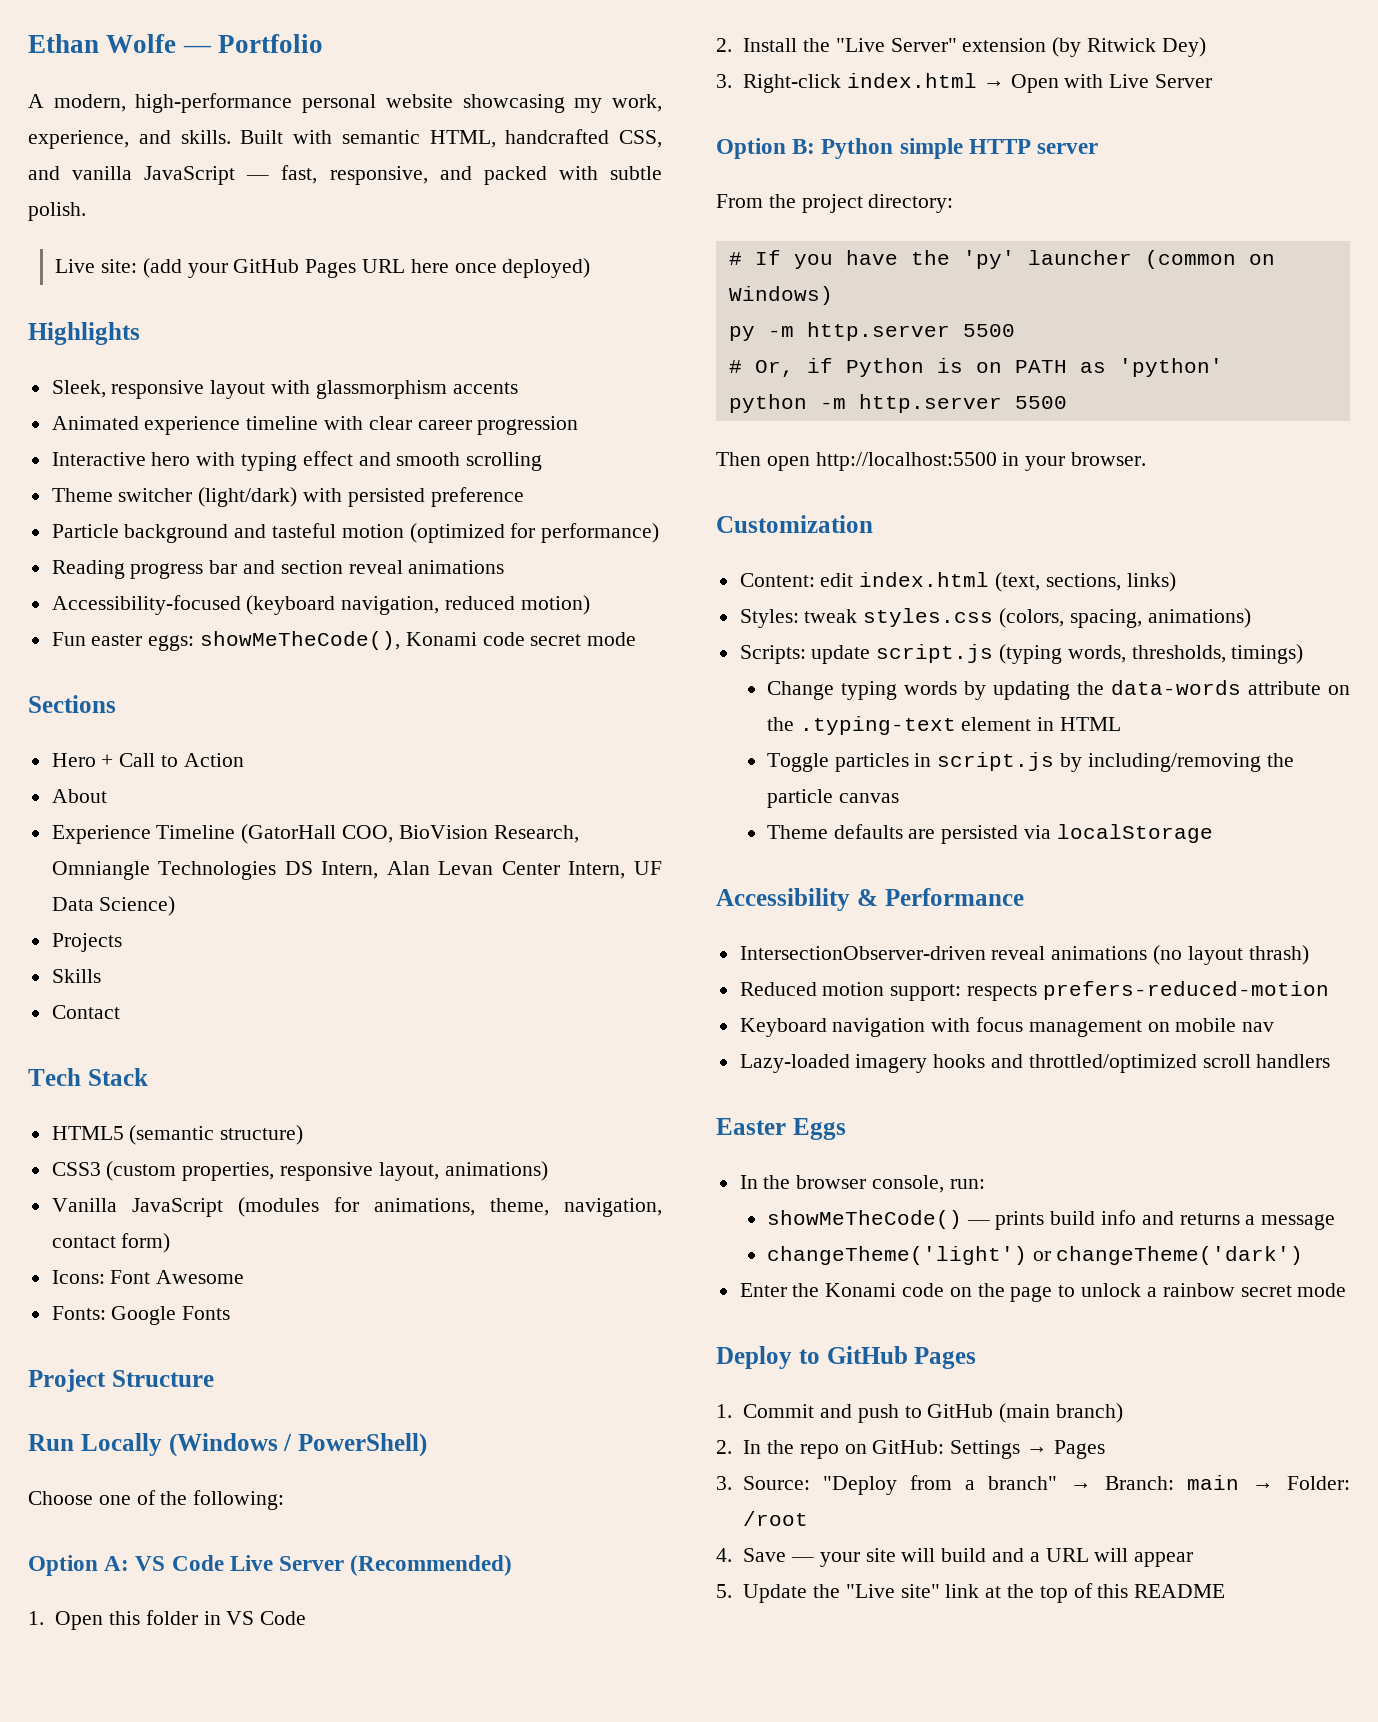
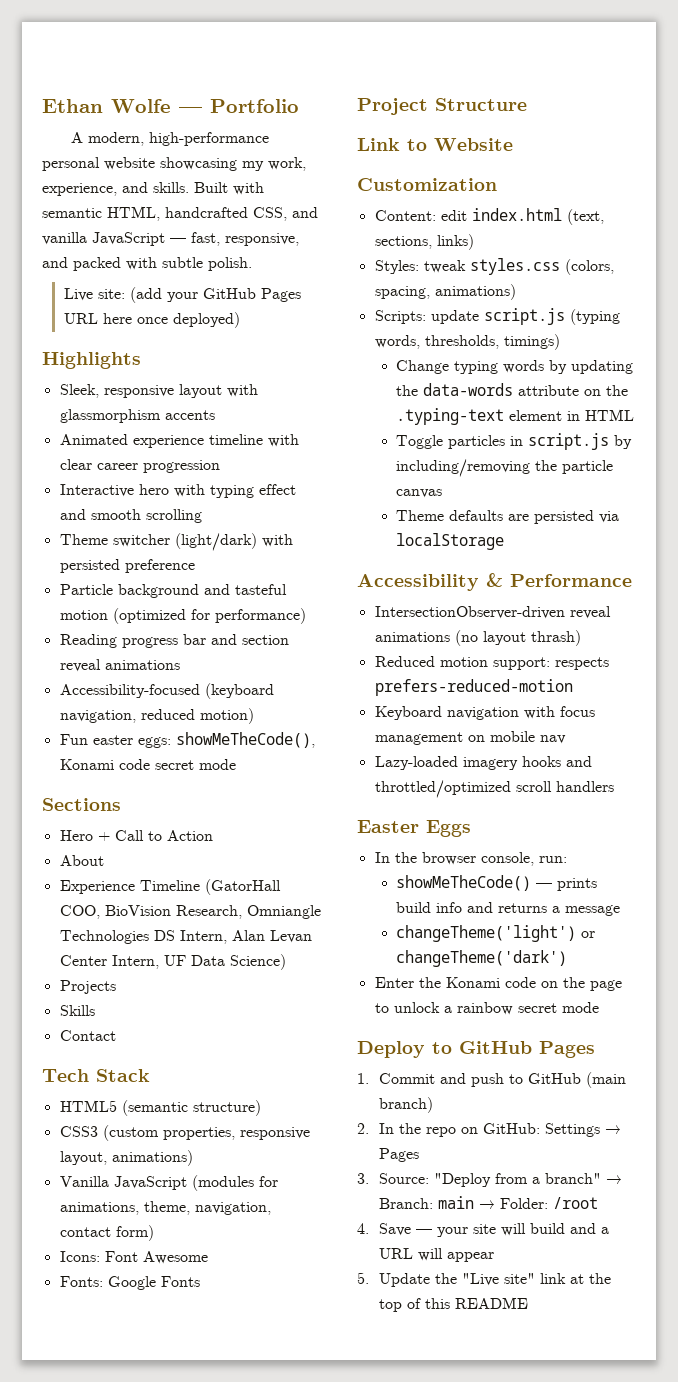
[28,1433,427,1457] [28,1490,285,1510] [28,1555,513,1576] [28,1610,307,1630] [716,37,1206,57] [716,73,1213,93] [716,138,1099,159] [716,194,954,213] [728,250,1275,269] [728,286,833,305] [728,322,1015,341] [728,358,1223,377] [728,394,1067,413] [716,452,1147,471] Run Locally (Windows / PowerShell) // Choose one of the following: // Option A: VS Code Live Server (Recommended) // 1. Open this folder in VS Code // 2. Install the "Live Server" extension (by Ritwick Dey) // 3. Right‑click index.html → Open with Live Server // Option B: Python simple HTTP server // From the project directory: // # If you have the 'py' launcher (common on Windows) // py -m http.server 5500 // # Or, if Python is on PATH as 'python' // python -m http.server 5500 // Then open http://localhost:5500 in your browser. -> [357,138,513,151] Link to Website

